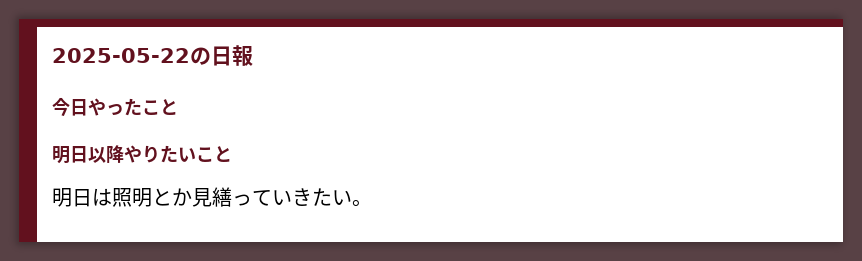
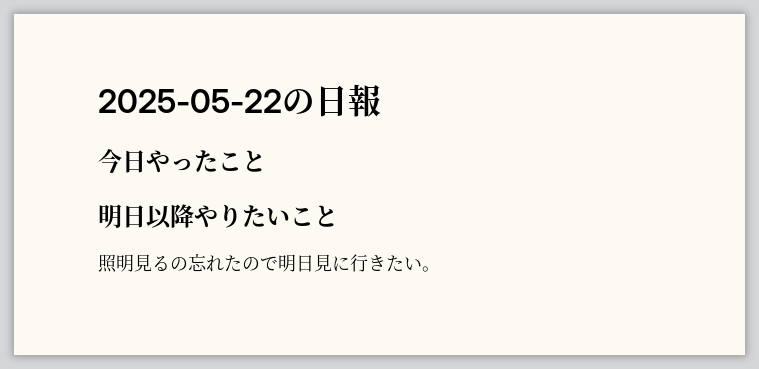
[52,187,292,207] 明日は照明とか見繕ってい -> [98,253,368,273] 照明見るの忘れたので明日見に行

